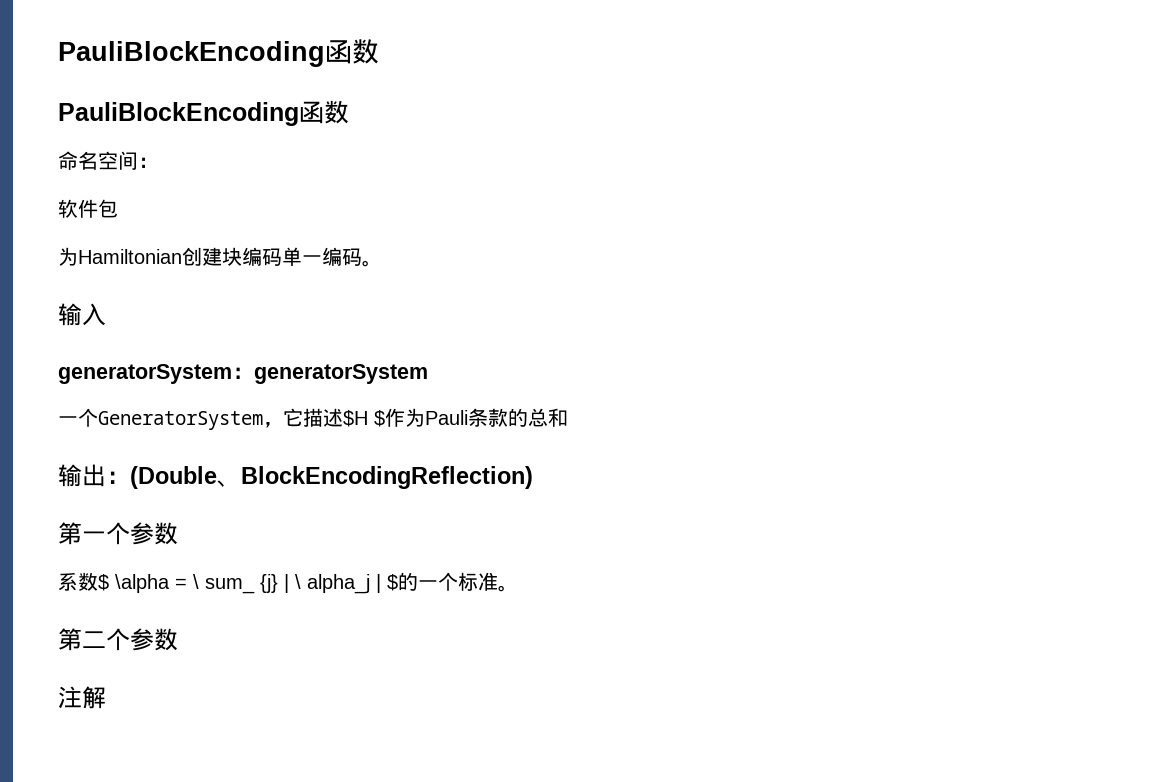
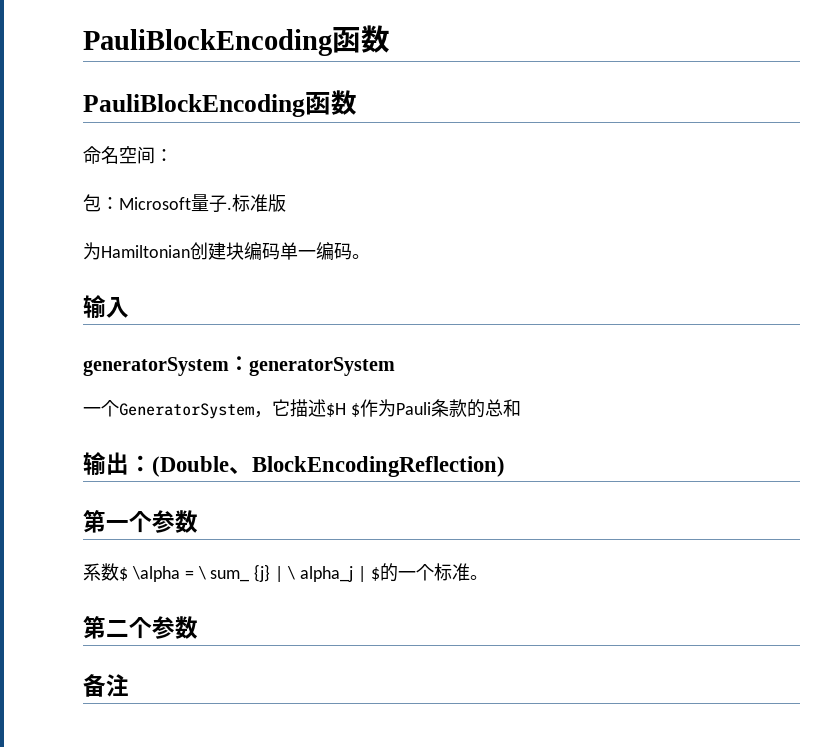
[58,199,98,218] 软件 -> (173, 155) none
(118, 208) none -> [101,194,286,213] ：Microsoft量子.标准版
[58,686,106,709] 注解 -> [83,674,129,697] 备注

